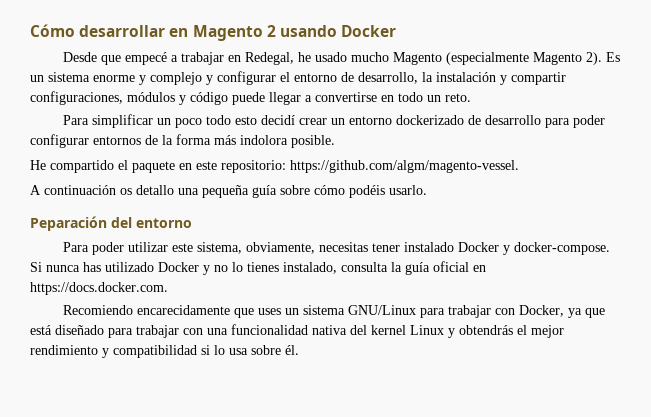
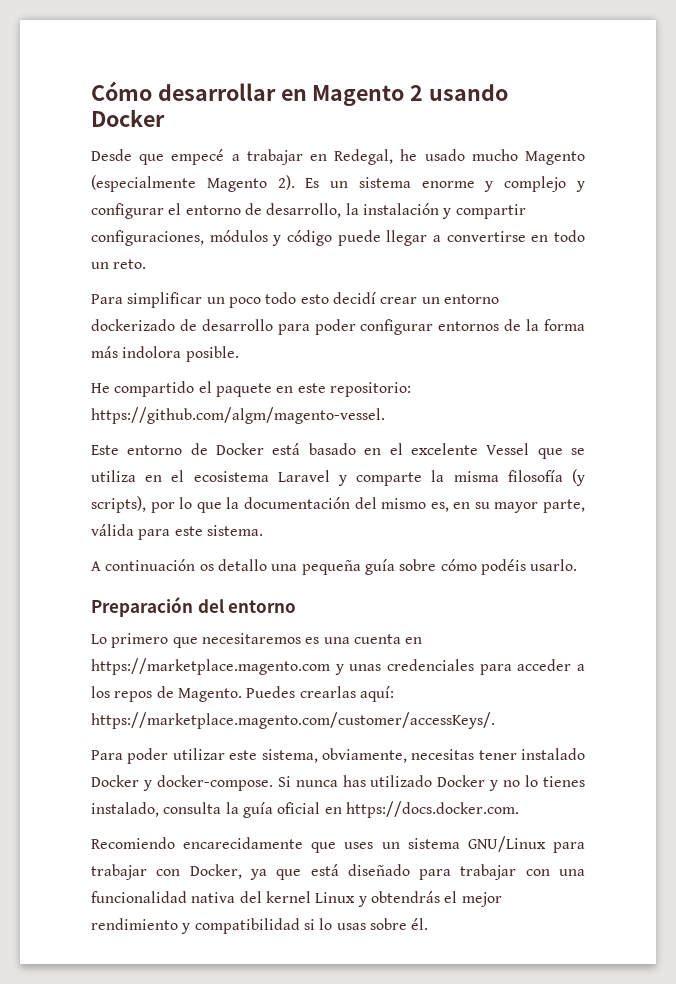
(519, 166) none -> [91,443,586,459] [91,469,585,486] [91,496,585,513] [91,524,263,540] // Este entorno de Docker está basado en el excelente Vessel que se utiliza en el ecosistema Laravel y comparte la misma filosofía (y scripts), por lo que la documentación del mismo es, en su mayor parte, válida para este sistema.
[30,216,107,231] Peparación -> [91,597,193,617] Preparación
(192, 223) none -> [91,633,423,648] [91,658,585,675] [91,686,394,702] [91,712,495,729] // Lo primero que necesitaremos es una cuenta en https://marketplace.magento.com y unas credenciales para acceder a los repos de Magento. Puedes crearlas aquí: https://marketplace.magento.com/customer/accessKeys/.
[229,348,248,355] usa -> [336,923,366,930] usas

